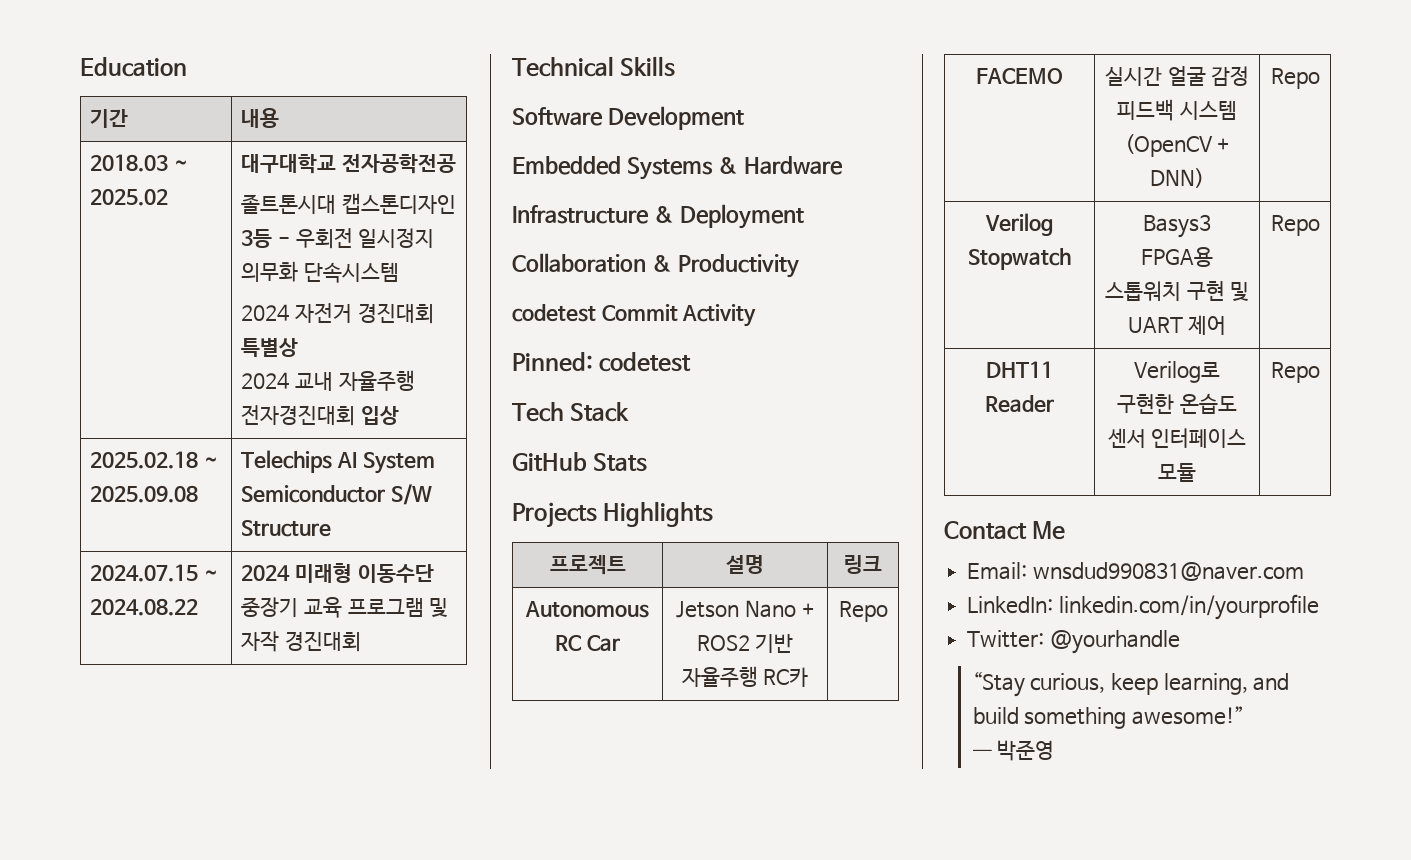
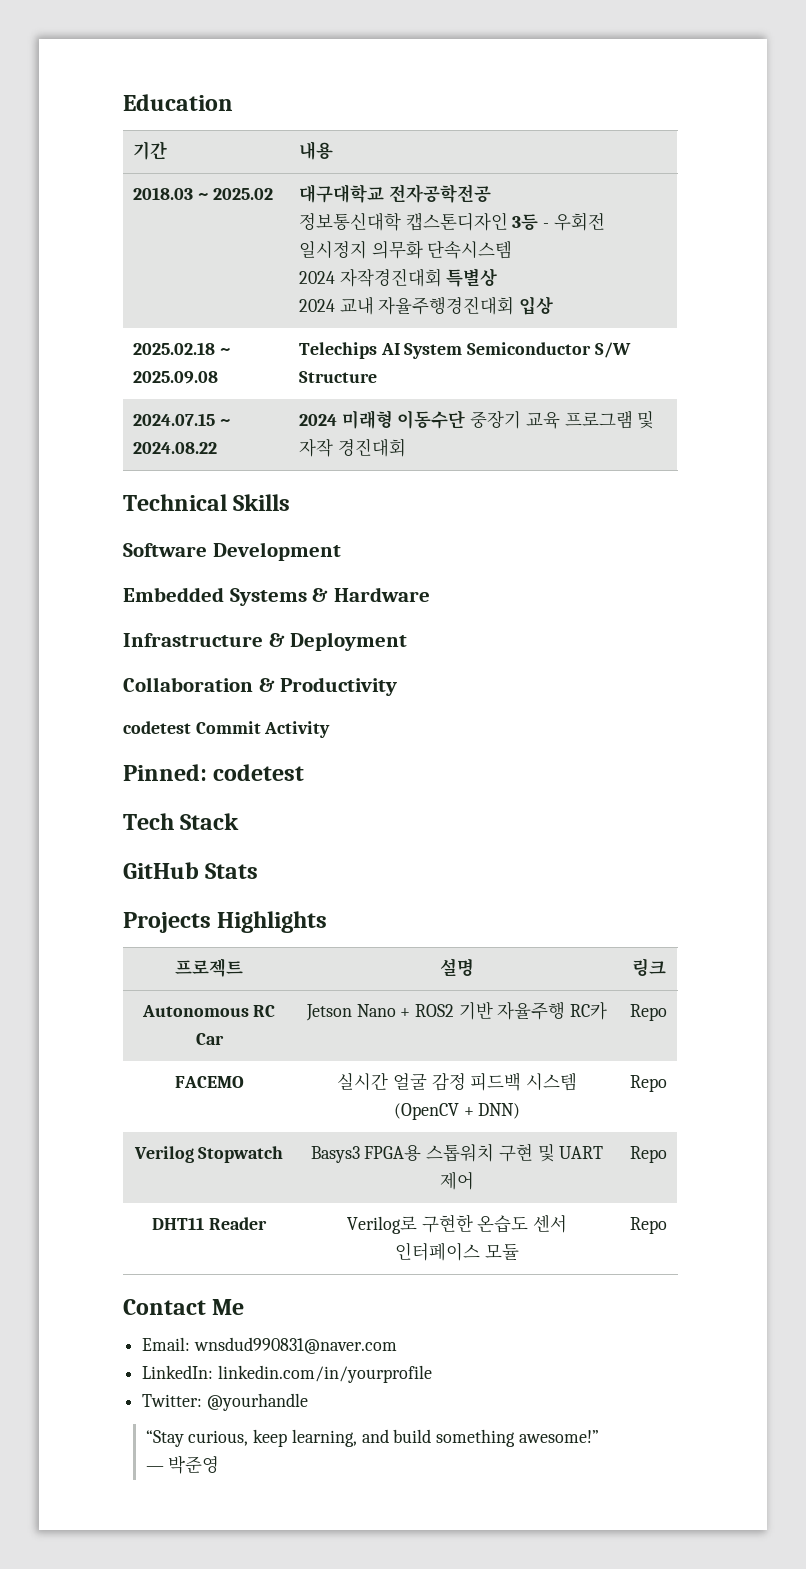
[241,194,337,214] 졸트톤시대 -> [298,212,401,231] 정보통신대학
[295,303,434,324] 자전거 경진대회 -> [339,268,442,287] 자작경진대회
[338,370,415,391] [241,405,356,426] 자율주행 전자경진대회 -> [378,296,515,315] 자율주행경진대회

